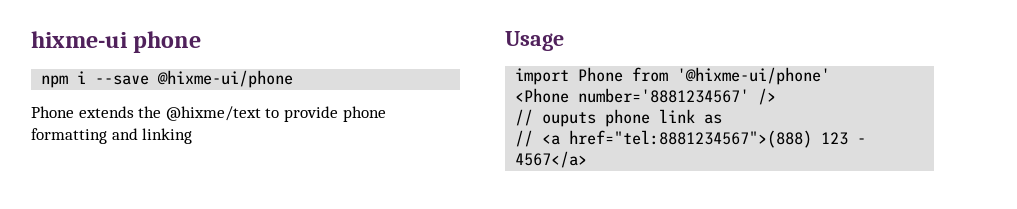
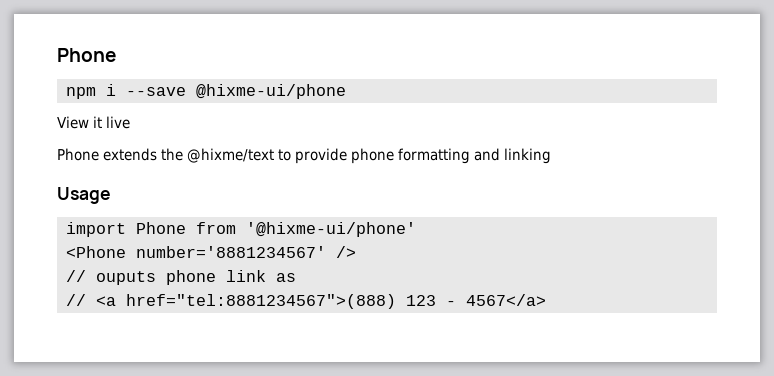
[31,31,202,53] hixme-ui phone -> [57,48,116,62] Phone
(294, 79) none -> [57,116,131,129] // View it live

